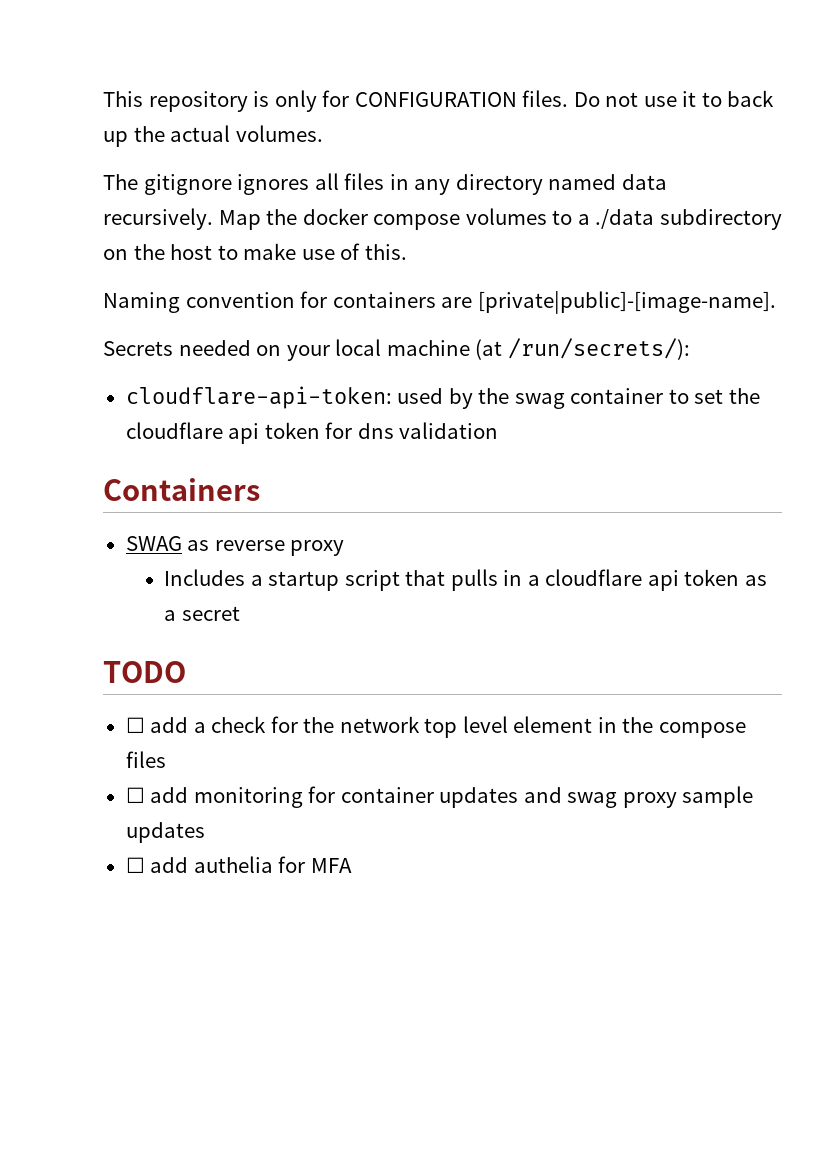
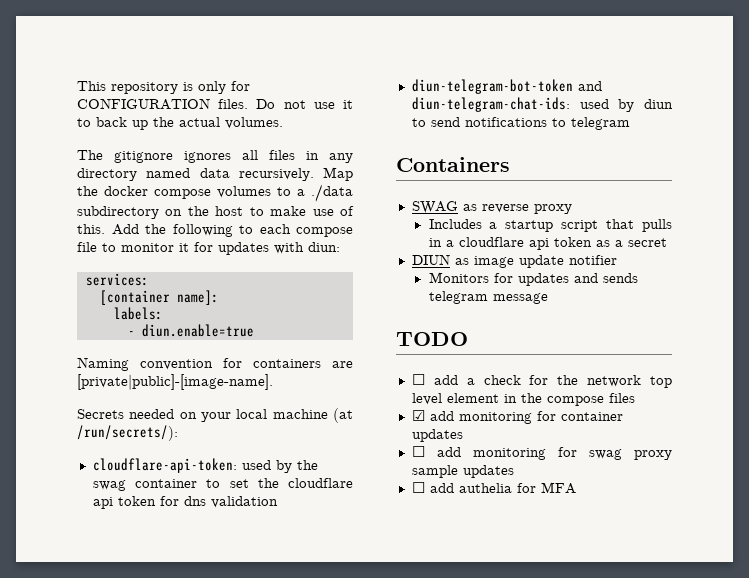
(407, 252) none -> [111,224,353,237] [77,242,340,255] [85,273,149,286] [99,290,219,305] [113,307,163,320] [127,324,254,337] Add the following to each compose file to monitor it for updates with diun: // services: // [container name]: // labels: // - diun.enable=true
(499, 430) none -> [411,79,602,94] [411,97,673,112] [411,117,630,130] // diun-telegram-bot-token and diun-telegram-chat-ids: used by diun to send notifications to telegram
(240, 613) none -> [411,254,617,268] [428,272,638,286] [428,291,548,304] // DIUN as image update notifier // Monitors for updates and sends telegram message
[125,787,145,803] ☐ -> [411,410,425,421] ☑
[523,787,562,803] and -> [411,446,577,460] // ☐ add monitoring for

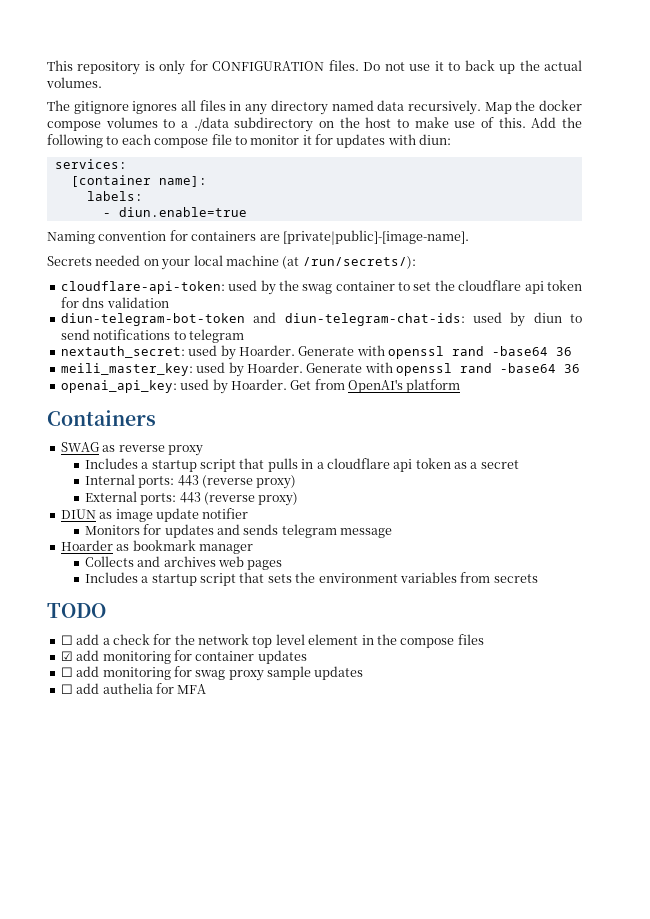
(630, 123) none -> [60,345,572,360] [60,362,580,377] [60,379,461,394] // nextauth_secret: used by Hoarder. Generate with openssl rand -base64 36 // meili_master_key: used by Hoarder. Generate with openssl rand -base64 36 // openai_api_key: used by Hoarder. Get from OpenAI's platform
(667, 242) none -> [84,474,297,489] [84,491,299,506] // Internal ports: 443 (reverse proxy) // External ports: 443 (reverse proxy)
(548, 298) none -> [60,540,253,554] [84,556,283,570] [84,572,538,586] // Hoarder as bookmark manager // Collects and archives web pages // Includes a startup script that sets the environment variables from secrets

